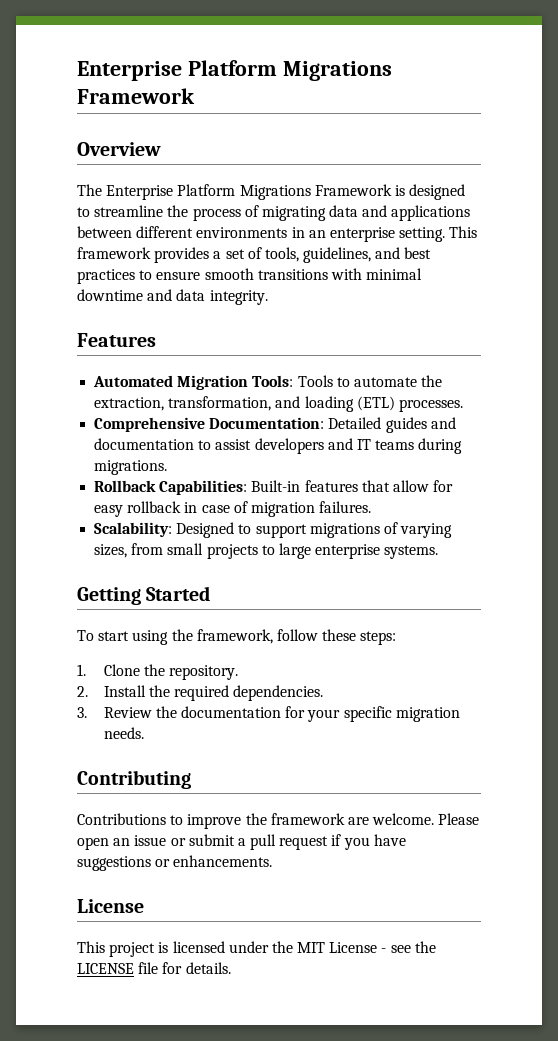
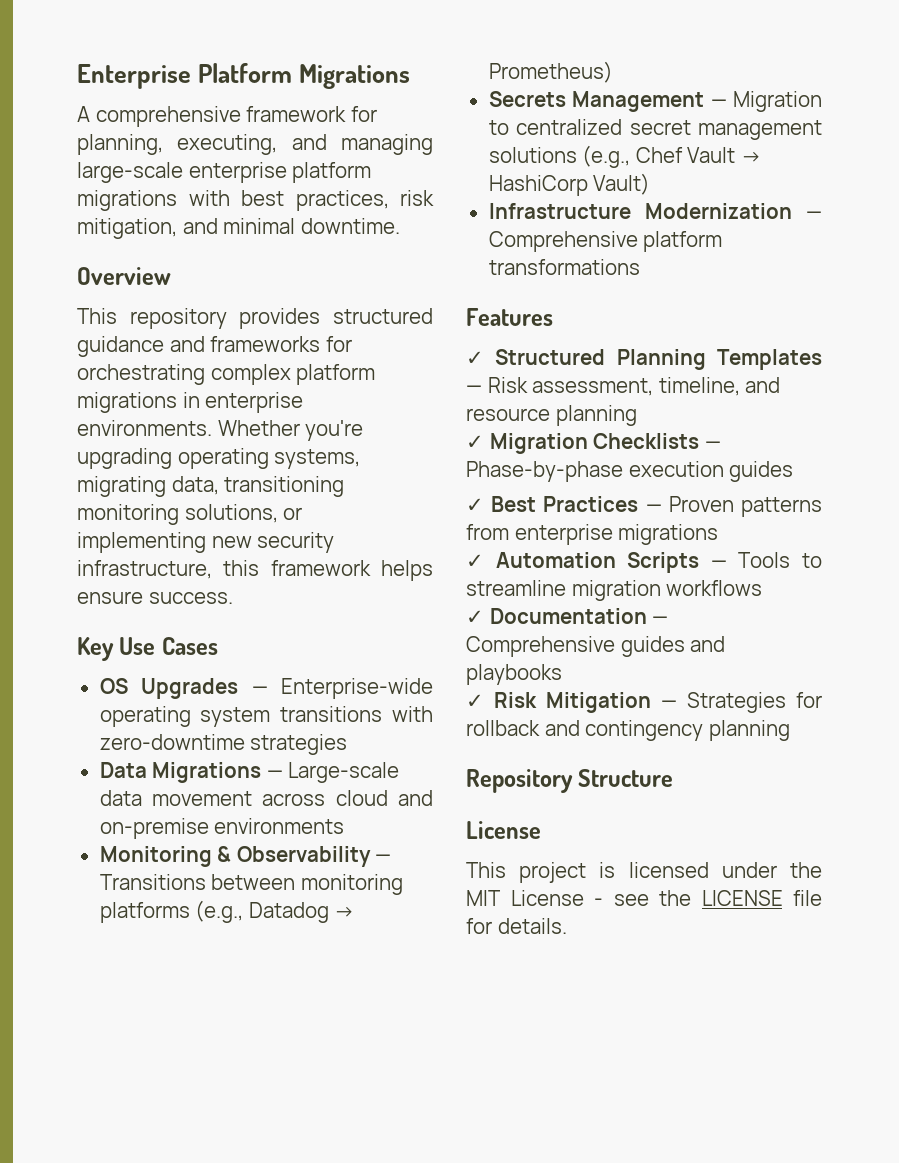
[77,60,392,81] [77,88,195,104] [77,142,161,156] [77,184,466,200] [77,205,471,221] [77,226,478,242] [77,247,432,263] [77,268,423,284] [77,289,268,305] [77,333,156,347] [93,375,443,390] [94,396,463,412] [94,417,456,433] [94,438,463,454] [94,460,168,475] [94,480,454,495] [94,501,372,517] [94,522,453,538] [94,543,439,559] [77,586,211,605] [77,629,397,645] [77,664,238,680] [77,685,324,701] [77,706,460,722] [103,727,144,739] [77,770,191,789] [77,813,480,829] [77,834,406,850] [77,855,273,871] Enterprise Platform Migrations Framework // Overview // The Enterprise Platform Migrations Framework is designed to streamline the process of migrating data and applications between different environments in an enterprise setting. This framework provides a set of tools, guidelines, and best practices to ensure smooth transitions with minimal downtime and data integrity. // Features // Automated Migration Tools: Tools to automate the extraction, transformation, and loading (ETL) processes. // Comprehensive Documentation: Detailed guides and documentation to assist developers and IT teams during migrations. // Rollback Capabilities: Built-in features that allow for easy rollback in case of migration failures. // Scalability: Designed to support migrations of varying sizes, from small projects to large enterprise systems. // Getting Started // To start using the framework, follow these steps: // 1. Clone the repository. // 2. Install the required dependencies. // 3. Review the documentation for your specific migration needs. // Contributing // Contributions to improve the framework are welcome. Please open an issue or submit a pull request if you have suggestions or enhancements. -> [77,63,411,89] [77,106,377,127] [77,134,433,155] [77,162,372,183] [77,190,434,211] [77,218,400,239] [77,267,171,285] [77,308,433,329] [77,336,352,357] [77,364,376,385] [77,392,304,413] [77,420,364,441] [77,448,361,469] [77,476,345,497] [77,504,303,525] [77,532,335,553] [77,560,433,581] [77,591,233,604] [77,637,218,661] [99,678,433,699] [99,706,433,727] [99,734,348,755] [99,762,400,783] [99,790,433,806] [99,818,345,839] [99,846,392,867] [99,874,403,895] [99,900,356,923] [488,61,613,83] [488,91,822,112] [488,119,822,140] [488,145,762,168] [488,173,651,196] [488,203,822,219] [488,231,723,252] [488,259,640,275] [466,308,553,326] [466,349,822,370] [466,377,781,396] [466,405,637,426] [466,433,721,454] [466,461,794,482] [466,496,822,517] [466,524,719,545] [466,552,822,573] [466,580,763,601] [466,608,669,624] [466,636,726,657] [466,664,562,685] [466,692,822,713] [466,720,790,741] [466,769,674,793] Enterprise Platform Migrations // A comprehensive framework for planning, executing, and managing large-scale enterprise platform migrations with best practices, risk mitigation, and minimal downtime. // Overview // This repository provides structured guidance and frameworks for orchestrating complex platform migrations in enterprise environments. Whether you're upgrading operating systems, migrating data, transitioning monitoring solutions, or implementing new security infrastructure, this framework helps ensure success. // Key Use Cases // OS Upgrades — Enterprise-wide operating system transitions with zero-downtime strategies // Data Migrations — Large-scale data movement across cloud and on-premise environments // Monitoring & Observability — Transitions between monitoring platforms (e.g., Datadog → Prometheus) // Secrets Management — Migration to centralized secret management solutions (e.g., Chef Vault → HashiCorp Vault) // Infrastructure Modernization — Comprehensive platform transformations // Features // ✓ Structured Planning Templates — Risk assessment, timeline, and resource planning // ✓ Migration Checklists — Phase-by-phase execution guides // ✓ Best Practices — Proven patterns from enterprise migrations // ✓ Automation Scripts — Tools to streamline migration workflows // ✓ Documentation — Comprehensive guides and playbooks // ✓ Risk Mitigation — Strategies for rollback and contingency planning // Repository Structure

